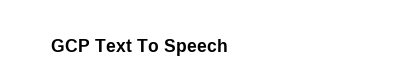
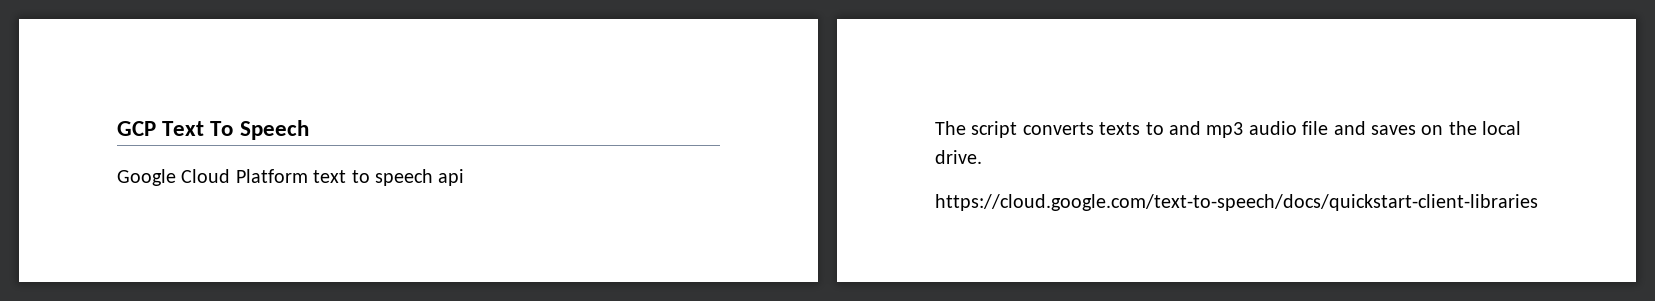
(228, 47) none -> [117,169,465,186] [935,121,1522,138] [935,150,982,164] [935,194,1538,211] // Google Cloud Platform text to speech api // The script converts texts to and mp3 audio file and saves on the local drive. // https://cloud.google.com/text-to-speech/docs/quickstart-client-libraries

